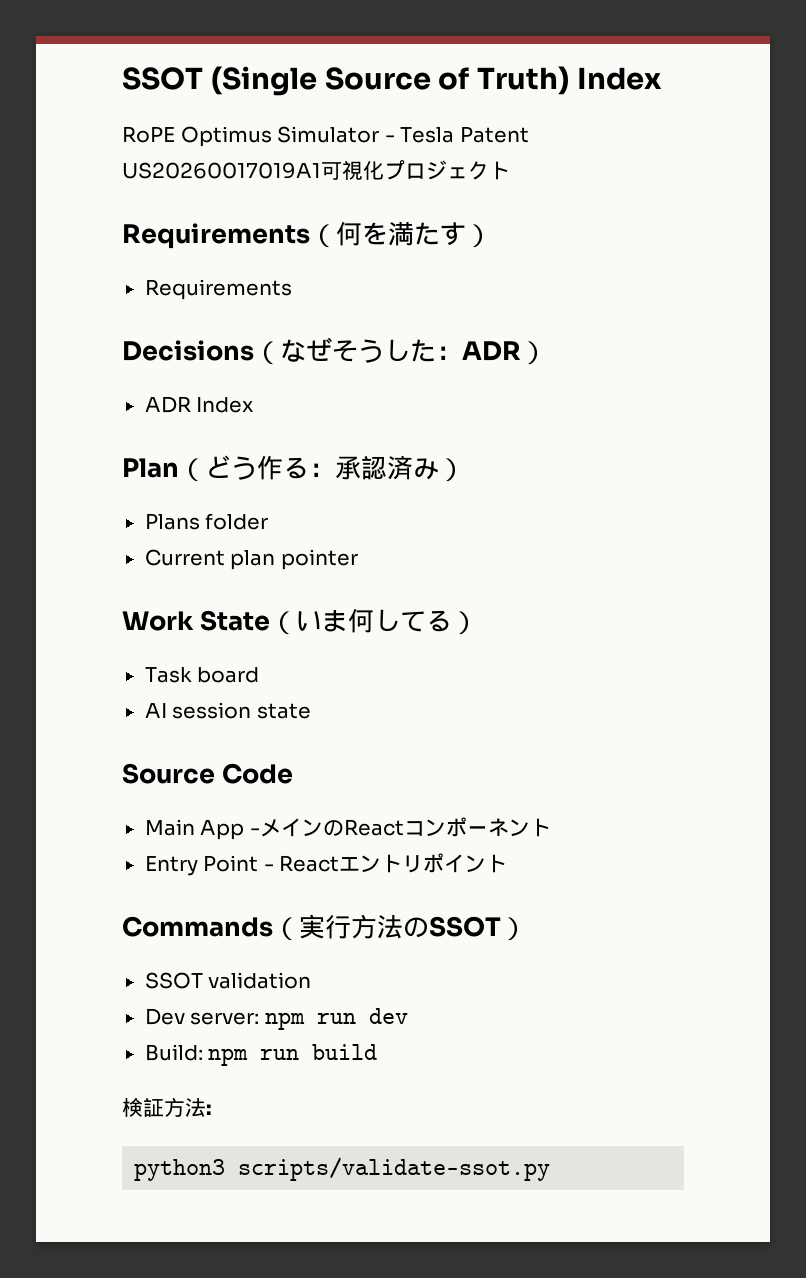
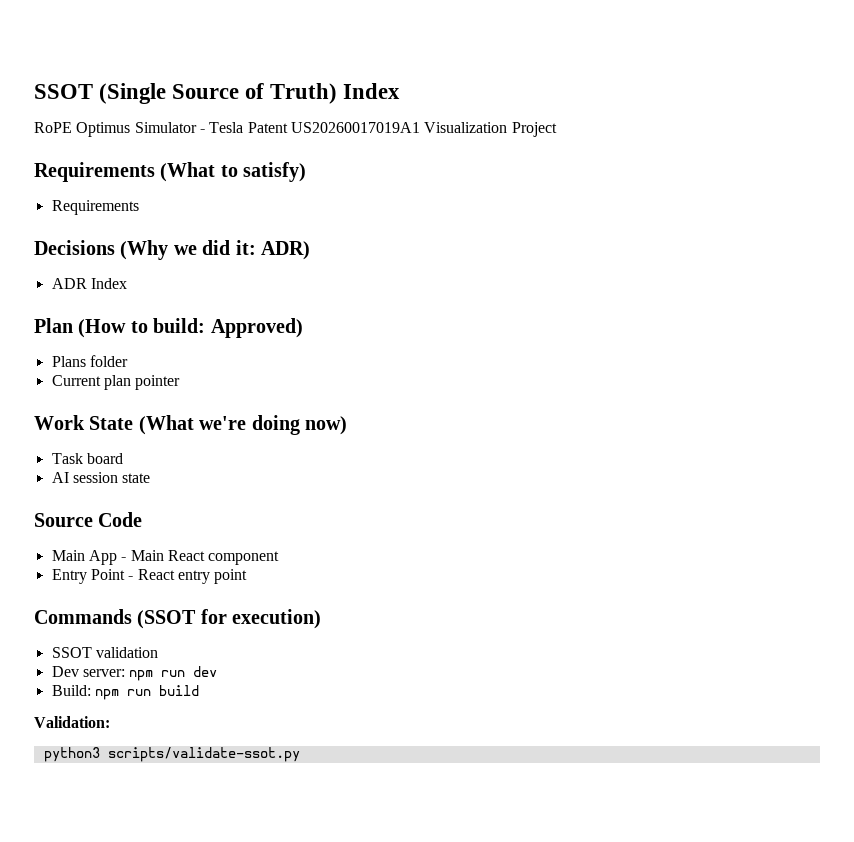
[321,160,510,180] [122,221,492,249] [144,279,292,300] [122,337,547,365] [144,396,255,413] [122,455,465,482] 可視化プロジェクト // Requirements（何を満たす） // Requirements // Decisions（なぜそうした：ADR） // ADR Index // Plan（どう作る：承認済み） -> [424,122,557,137] [34,162,307,182] [51,200,139,215] [34,240,310,260] [51,278,127,289] [34,318,303,338] Visualization Project // Requirements (What to satisfy) // Requirements // Decisions (Why we did it: ADR) // ADR Index // Plan (How to build: Approved)
[269,608,478,635] （いま何してる） -> [138,415,347,435] (What we're doing now)
[259,817,551,837] [144,853,508,876] [122,914,527,941] メインのReactコンポーネント // Entry Point - Reactエントリポイント // Commands（実行方法のSSOT） -> [130,550,280,565] [51,569,248,584] [34,609,322,629] Main React component // Entry Point - React entry point // Commands (SSOT for execution)
[122,1097,212,1117] 検証方法: -> [34,716,110,728] Validation:

